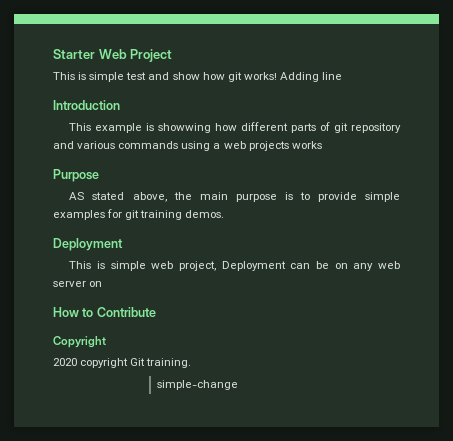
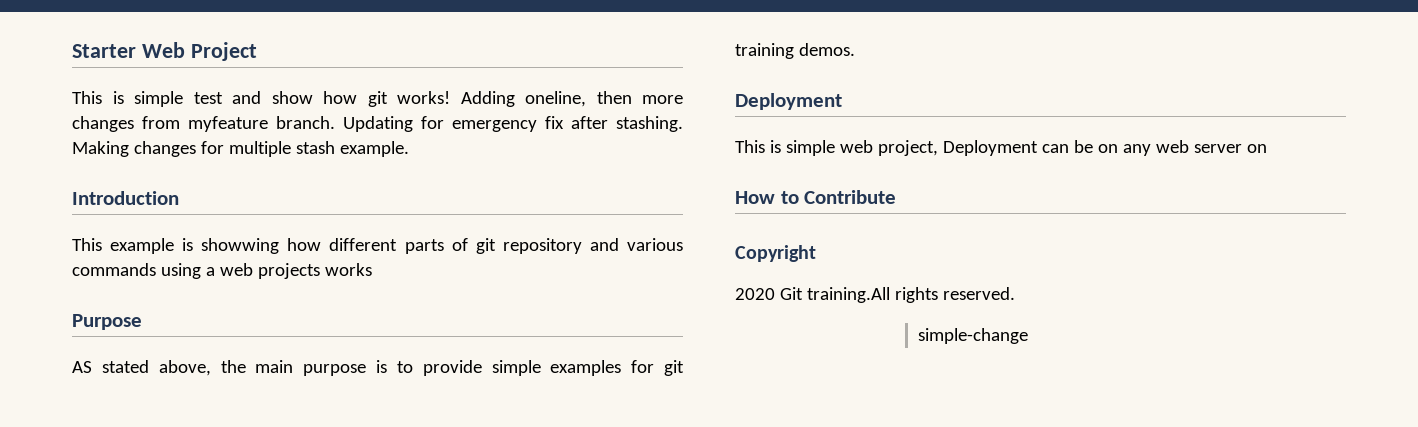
[322,72,343,80] line -> [525,91,683,107] [72,116,683,132] [72,141,409,157] oneline, then more changes from myfeature branch. Updating for emergency fix after stashing. Making changes for multiple stash example.
[80,358,192,368] copyright Git training. -> [779,287,1015,303] Git training.All rights reserved.

